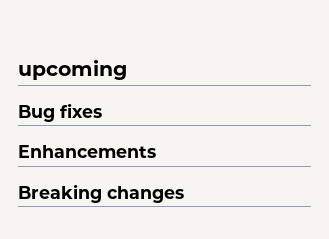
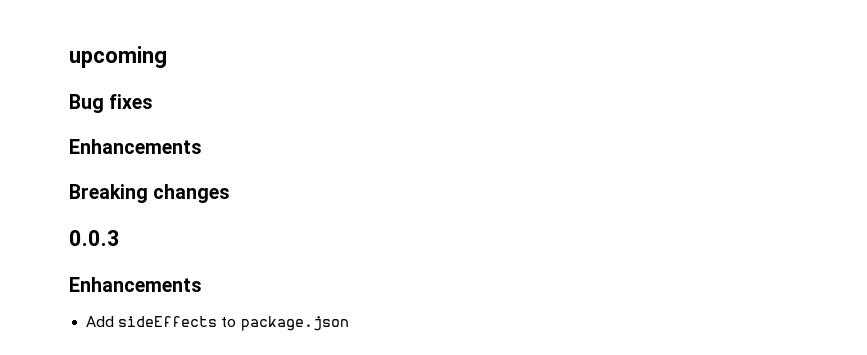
(184, 194) none -> [69,230,120,246] [69,277,202,292] [86,316,349,331] // 0.0.3 // Enhancements // Add sideEffects to package.json

